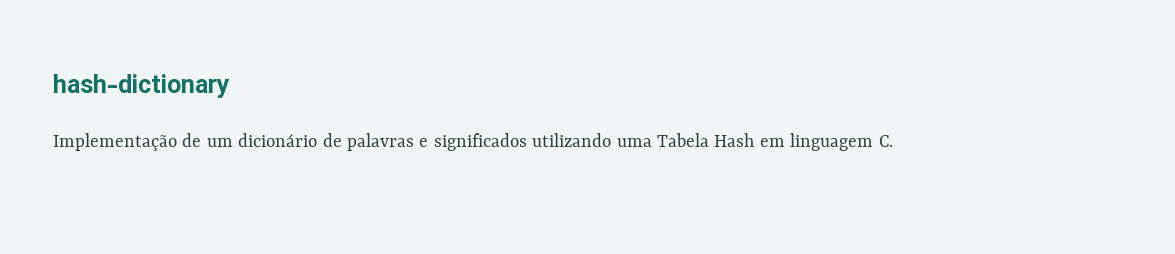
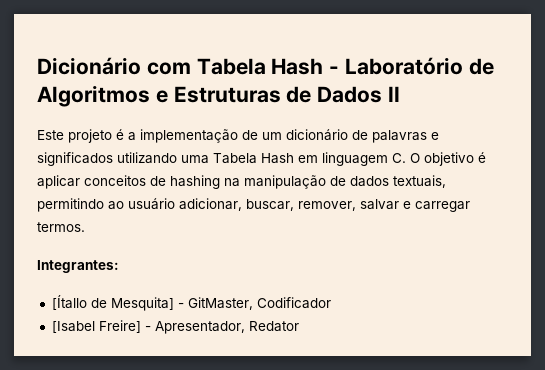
[53,74,230,98] [53,133,177,151] hash-dictionary // Implementação -> [37,57,494,75] [37,85,401,107] [37,129,238,143] Dicionário com Tabela Hash - Laboratório de Algoritmos e Estruturas de Dados II // Este projeto é a implementação
(893, 141) none -> [410,152,486,166] [37,175,446,189] [37,198,470,212] [37,222,85,232] [37,260,119,273] [51,295,331,311] [51,320,299,334] O objetivo é aplicar conceitos de hashing na manipulação de dados textuais, permitindo ao usuário adicionar, buscar, remover, salvar e carregar termos. // Integrantes: // [Ítallo de Mesquita] - GitMaster, Codificador // [Isabel Freire] - Apresentador, Redator

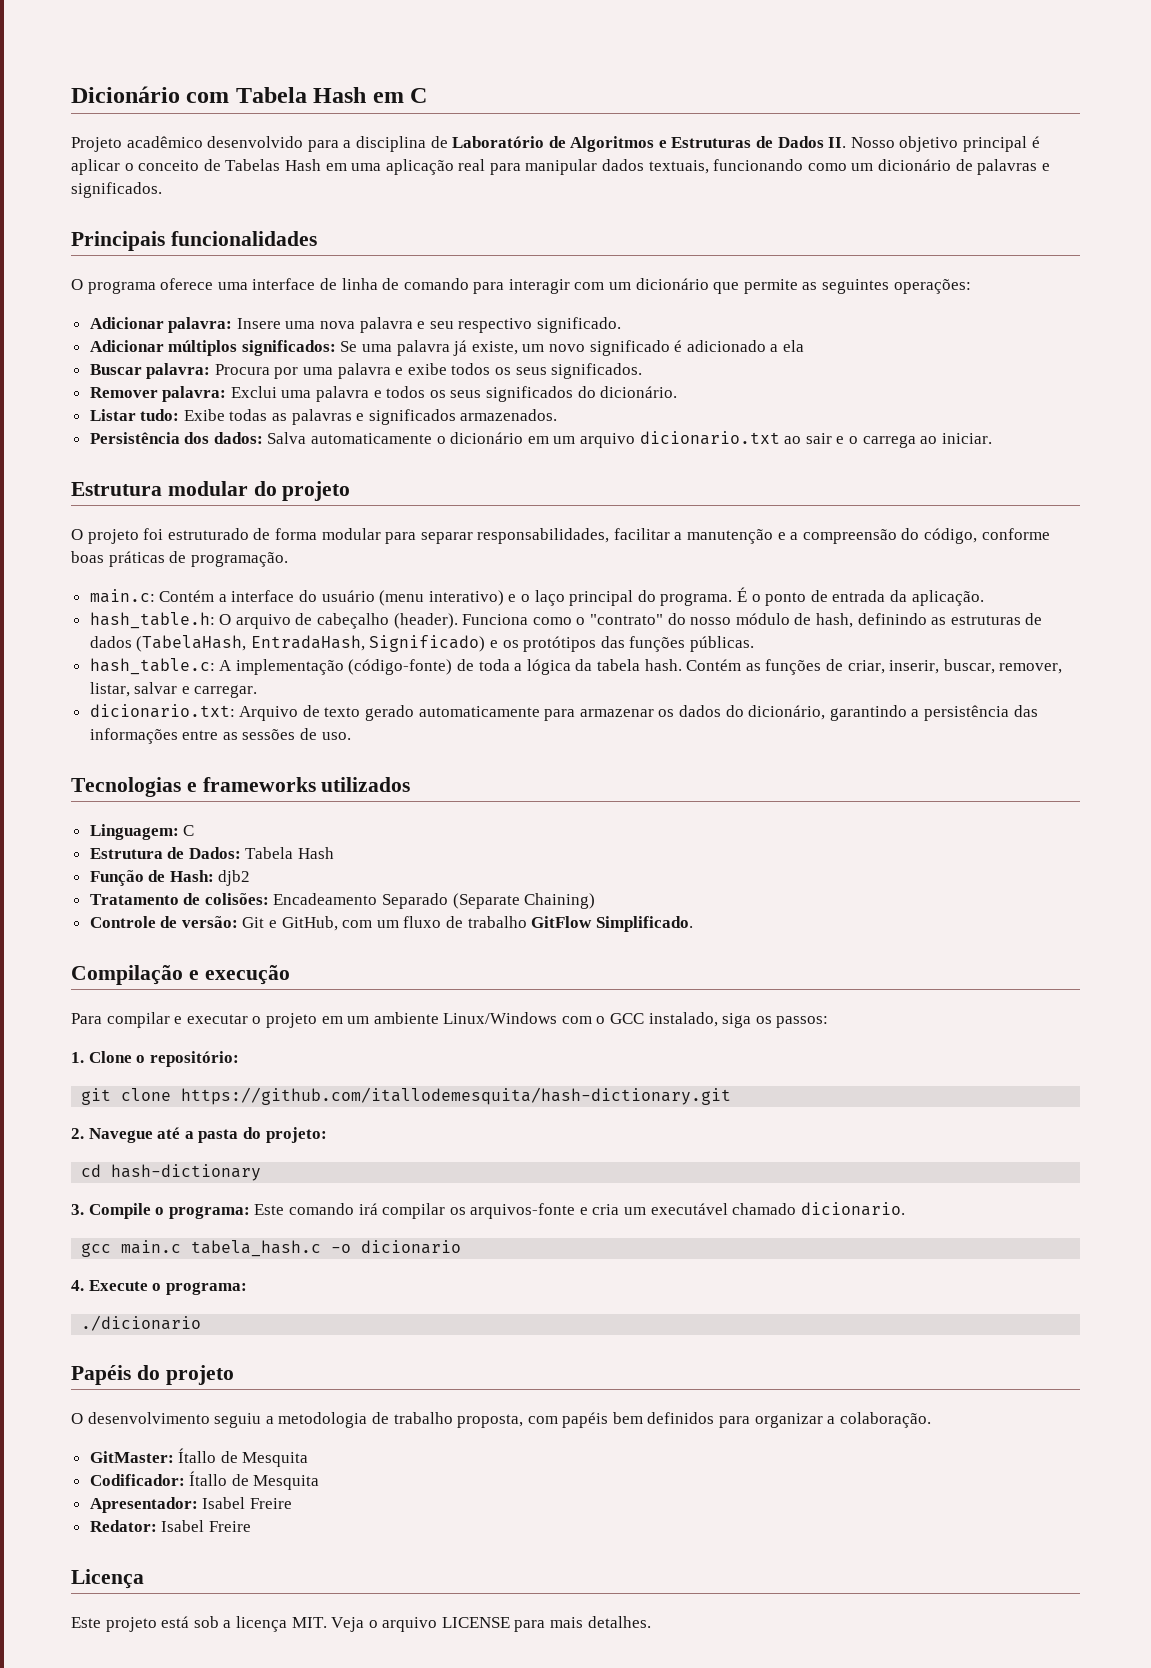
[329,66,340,74] - -> [372,88,428,103] [71,136,448,152] em C // Projeto acadêmico desenvolvido para a disciplina de
[388,86,401,102] [37,129,258,143] II // Este projeto é a implementação de -> [828,136,1040,152] [71,159,847,175] II. Nosso objetivo principal é aplicar o conceito de Tabelas Hash em uma aplicação real para manipular dados textuais, funcionando como
[37,152,486,166] [37,175,446,189] [37,198,470,212] [37,222,85,232] [37,260,119,273] [51,295,331,311] [51,320,299,334] significados utilizando uma Tabela Hash em linguagem C. O objetivo é aplicar conceitos de hashing na manipulação de dados textuais, permitindo ao usuário adicionar, buscar, remover, salvar e carregar termos. // Integrantes: // [Ítallo de Mesquita] - GitMaster, Codificador // [Isabel Freire] - Apresentador, Redator -> [71,182,162,198] [71,231,317,251] [71,278,971,294] [89,317,622,333] [89,340,804,356] [89,363,643,379] [89,386,678,402] [89,409,558,425] [89,431,992,448] [71,481,351,501] [71,528,1050,544] [71,551,288,567] [89,587,984,606] [89,612,1043,629] [89,635,755,652] [89,658,1063,675] [89,682,258,698] [89,704,1038,721] [89,728,351,744] [71,777,411,797] [89,824,195,840] [89,847,335,859] [89,870,251,886] [89,893,596,909] [89,916,693,932] [71,965,290,985] [71,1012,829,1028] [71,1051,239,1067] [81,1087,732,1105] [71,1127,327,1143] [81,1164,262,1181] [71,1202,905,1219] [81,1240,462,1257] [71,1280,247,1295] [81,1315,202,1331] [71,1365,234,1385] [71,1412,931,1428] [89,1448,309,1467] [89,1471,320,1490] [89,1497,292,1513] [89,1520,251,1532] [71,1569,144,1589] [71,1616,651,1632] significados. // Principais funcionalidades // O programa oferece uma interface de linha de comando para interagir com um dicionário que permite as seguintes operações: // Adicionar palavra: Insere uma nova palavra e seu respectivo significado. // Adicionar múltiplos significados: Se uma palavra já existe, um novo significado é adicionado a ela // Buscar palavra: Procura por uma palavra e exibe todos os seus significados. // Remover palavra: Exclui uma palavra e todos os seus significados do dicionário. // Listar tudo: Exibe todas as palavras e significados armazenados. // Persistência dos dados: Salva automaticamente o dicionário em um arquivo dicionario.txt ao sair e o carrega ao iniciar. // Estrutura modular do projeto // O projeto foi estruturado de forma modular para separar responsabilidades, facilitar a manutenção e a compreensão do código, conforme boas práticas de programação. // main.c: Contém a interface do usuário (menu interativo) e o laço principal do programa. É o ponto de entrada da aplicação. // hash_table.h: O arquivo de cabeçalho (header). Funciona como o "contrato" do nosso módulo de hash, definindo as estruturas de dados (TabelaHash, EntradaHash, Significado) e os protótipos das funções públicas. // hash_table.c: A implementação (código-fonte) de toda a lógica da tabela hash. Contém as funções de criar, inserir, buscar, remover, listar, salvar e carregar. // dicionario.txt: Arquivo de texto gerado automaticamente para armazenar os dados do dicionário, garantindo a persistência das informações entre as sessões de uso. // Tecnologias e frameworks utilizados // Linguagem: C // Estrutura de Dados: Tabela Hash // Função de Hash: djb2 // Tratamento de colisões: Encadeamento Separado (Separate Chaining) // Controle de versão: Git e GitHub, com um fluxo de trabalho GitFlow Simplificado. // Compilação e execução // Para compilar e executar o projeto em um ambiente Linux/Windows com o GCC instalado, siga os passos: // 1. Clone o repositório: // git clone https://github.com/itallodemesquita/hash-dictionary.git // 2. Navegue até a pasta do projeto: // cd hash-dictionary // 3. Compile o programa: Este comando irá compilar os arquivos-fonte e cria um executável chamado dicionario. // gcc main.c tabela_hash.c -o dicionario // 4. Execute o programa: // ./dicionario // Papéis do projeto // O desenvolvimento seguiu a metodologia de trabalho proposta, com papéis bem definidos para organizar a colaboração. // GitMaster: Ítallo de Mesquita // Codificador: Ítallo de Mesquita // Apresentador: Isabel Freire // Redator: Isabel Freire // Licença // Este projeto está sob a licença MIT. Veja o arquivo LICENSE para mais detalhes.

